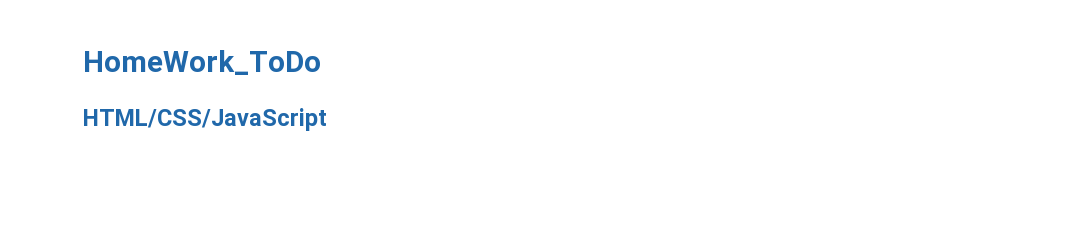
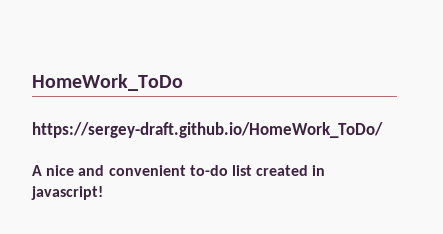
[83,108,327,131] HTML/CSS/JavaScript -> [32,122,383,138] [32,165,326,176] [31,186,103,200] https://sergey-draft.github.io/HomeWork_ToDo/ // A nice and convenient to-do list created in javascript!

